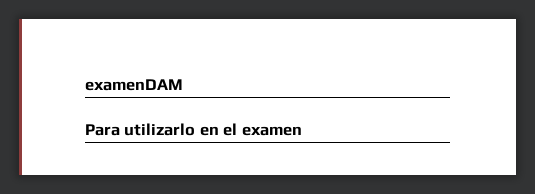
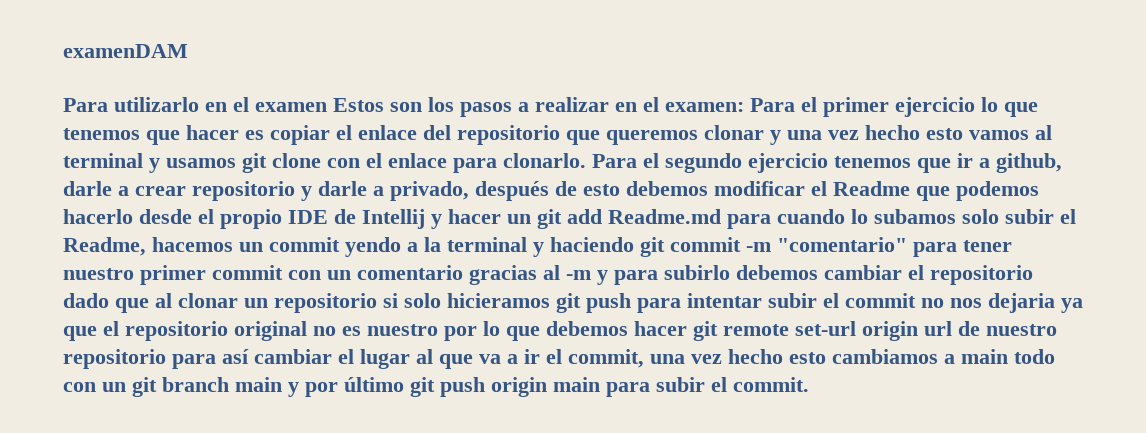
(302, 131) none -> [333,97,1038,117] [63,125,1052,145] [63,153,1062,173] [63,181,1039,201] [63,209,1076,229] [63,237,1012,257] [63,265,1033,285] [63,293,1083,313] [63,321,1057,341] [63,349,1055,369] [63,377,809,397] Estos son los pasos a realizar en el examen: Para el primer ejercicio lo que tenemos que hacer es copiar el enlace del repositorio que queremos clonar y una vez hecho esto vamos al terminal y usamos git clone con el enlace para clonarlo. Para el segundo ejercicio tenemos que ir a github, darle a crear repositorio y darle a privado, después de esto debemos modificar el Readme que podemos hacerlo desde el propio IDE de Intellij y hacer un git add Readme.md para cuando lo subamos solo subir el Readme, hacemos un commit yendo a la terminal y haciendo git commit -m "comentario" para tener nuestro primer commit con un comentario gracias al -m y para subirlo debemos cambiar el repositorio dado que al clonar un repositorio si solo hicieramos git push para intentar subir el commit no nos dejaria ya que el repositorio original no es nuestro por lo que debemos hacer git remote set-url origin url de nuestro repositorio para así cambiar el lugar al que va a ir el commit, una vez hecho esto cambiamos a main todo con un git branch main y por último git push origin main para subir el commit.

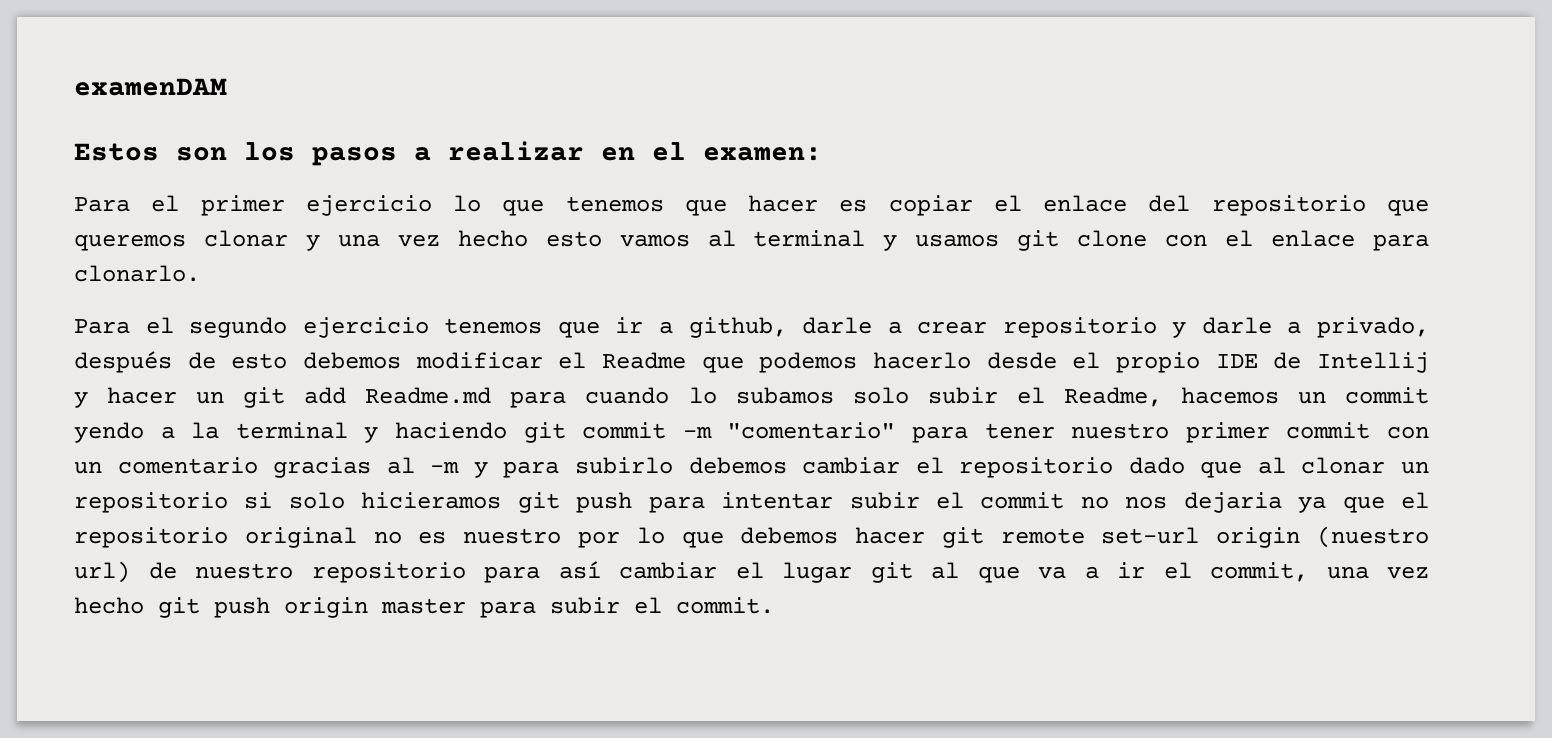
[63,97,327,112] Para utilizarlo en el examen -> (227, 87) none
(744, 107) none -> (822, 154) //
(586, 160) none -> (200, 273) //
[924,321,952,336] url -> [1317,526,1429,548] [74,561,130,583] (nuestro url)
(410, 359) none -> [870,562,913,583] git
[789,349,1055,364] [63,377,404,397] esto cambiamos a main todo con un git branch main y por último -> (144, 605) none
[553,377,600,392] main -> [381,598,466,614] master

